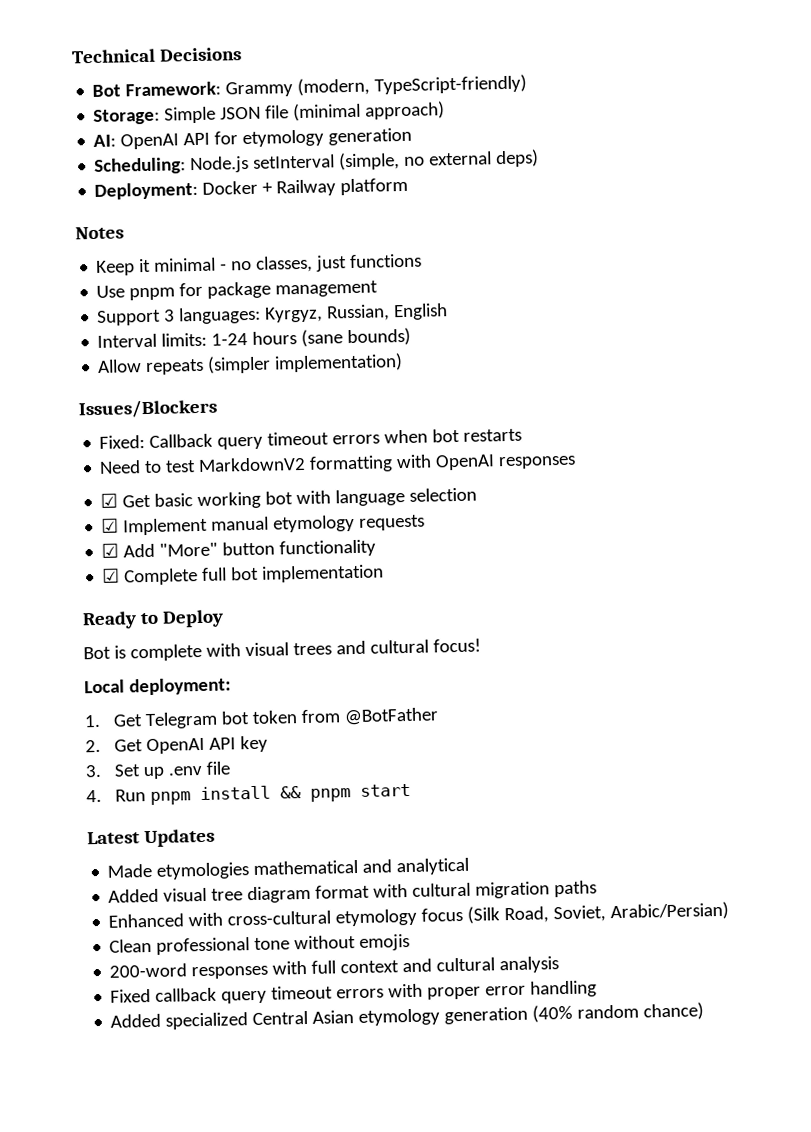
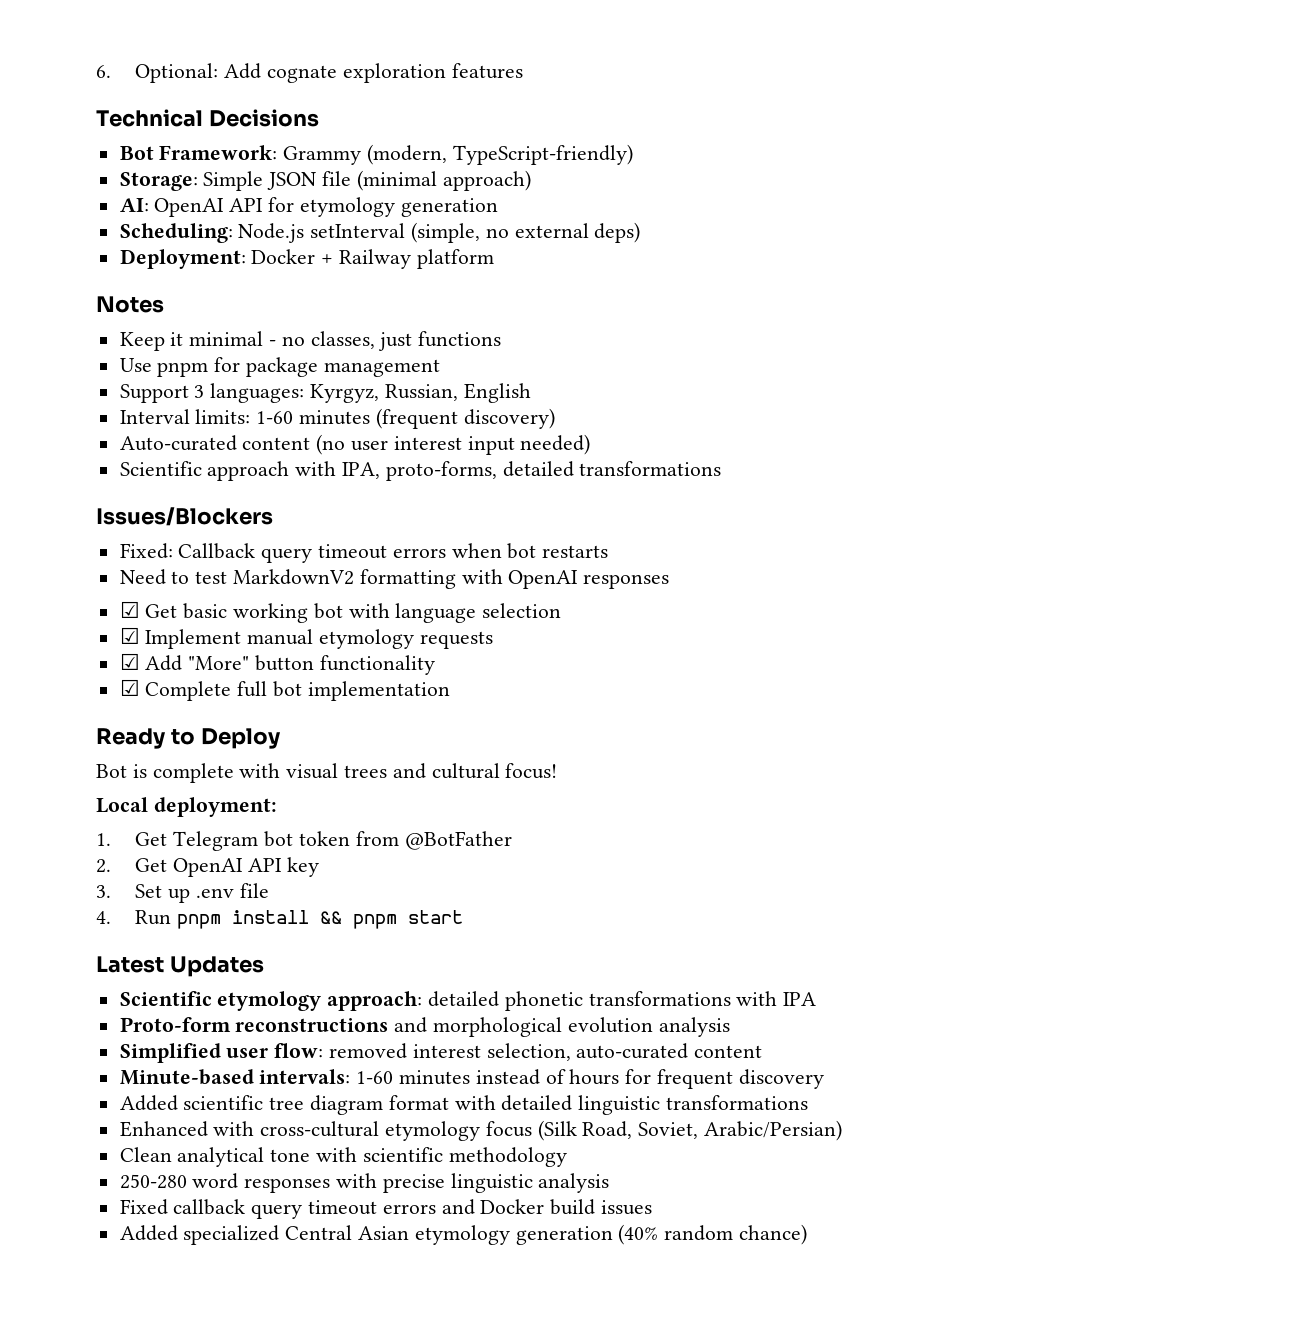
(71, 56) none -> [96,63,523,83] 6. Optional: Add cognate exploration features //
[211,327,412,347] [97,353,404,375] 1-24 hours (sane bounds) // Allow repeats (simpler implementation) -> [256,408,555,429] [119,434,591,455] [119,461,722,481] 1-60 minutes (frequent discovery) // Auto-curated content (no user interest input needed) // Scientific approach with IPA, proto-forms, detailed transformations
[107,857,470,880] [108,887,208,903] Made etymologies mathematical and analytical // Added visual -> [119,991,817,1011] [119,1017,730,1037] [119,1043,763,1063] [119,1069,824,1089] [119,1095,264,1111] Scientific etymology approach: detailed phonetic transformations with IPA // Proto-form reconstructions and morphological evolution analysis // Simplified user flow: removed interest selection, auto-curated content // Minute-based intervals: 1-60 minutes instead of hours for frequent discovery // Added scientific
[412,880,598,899] cultural migration paths -> [501,1095,809,1115] detailed linguistic transformations
[156,933,411,955] [109,957,496,980] professional tone without emojis // 200-word responses with full context and cultural -> [177,1147,567,1167] [119,1173,533,1193] analytical tone with scientific methodology // 250-280 word responses with precise linguistic
[388,980,598,1000] with proper error handling -> [441,1199,653,1215] and Docker build issues

